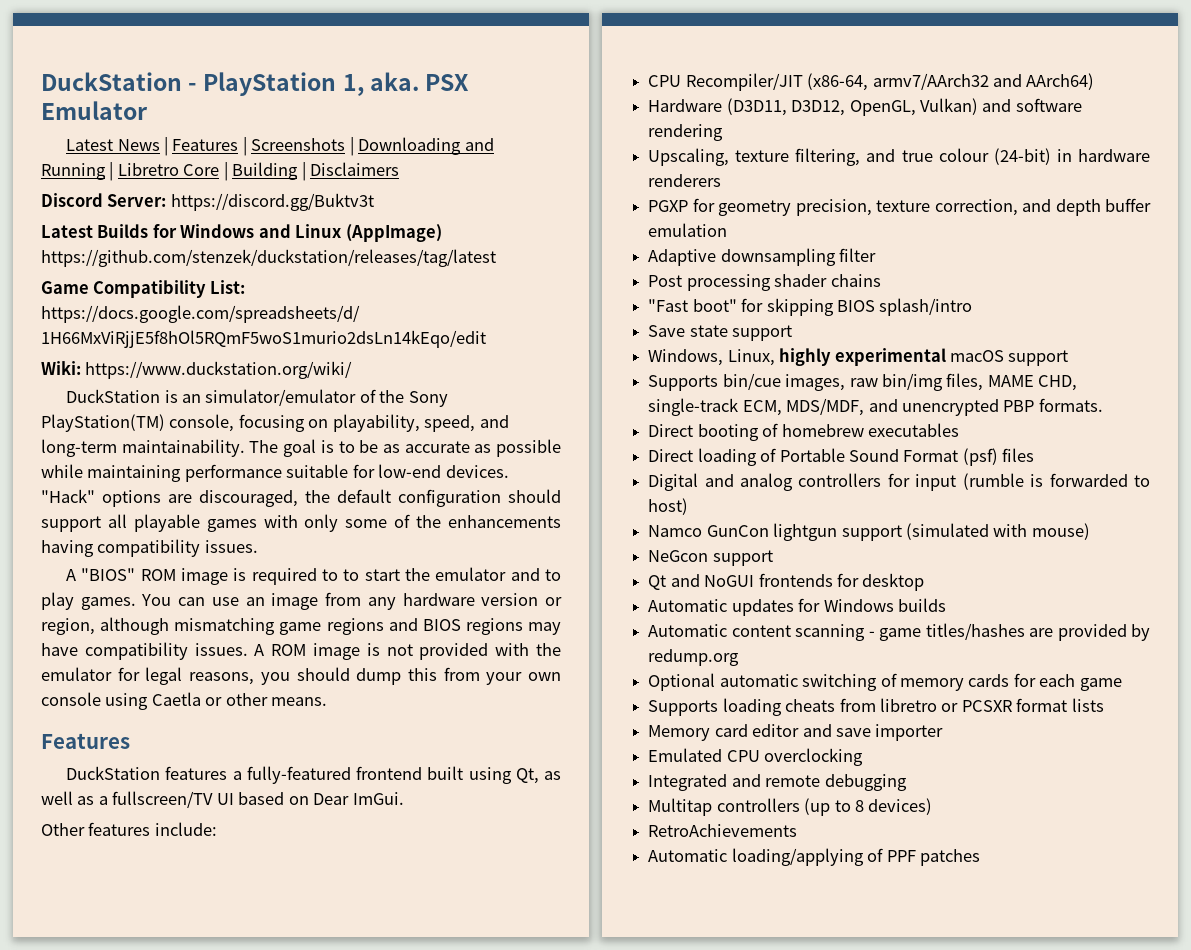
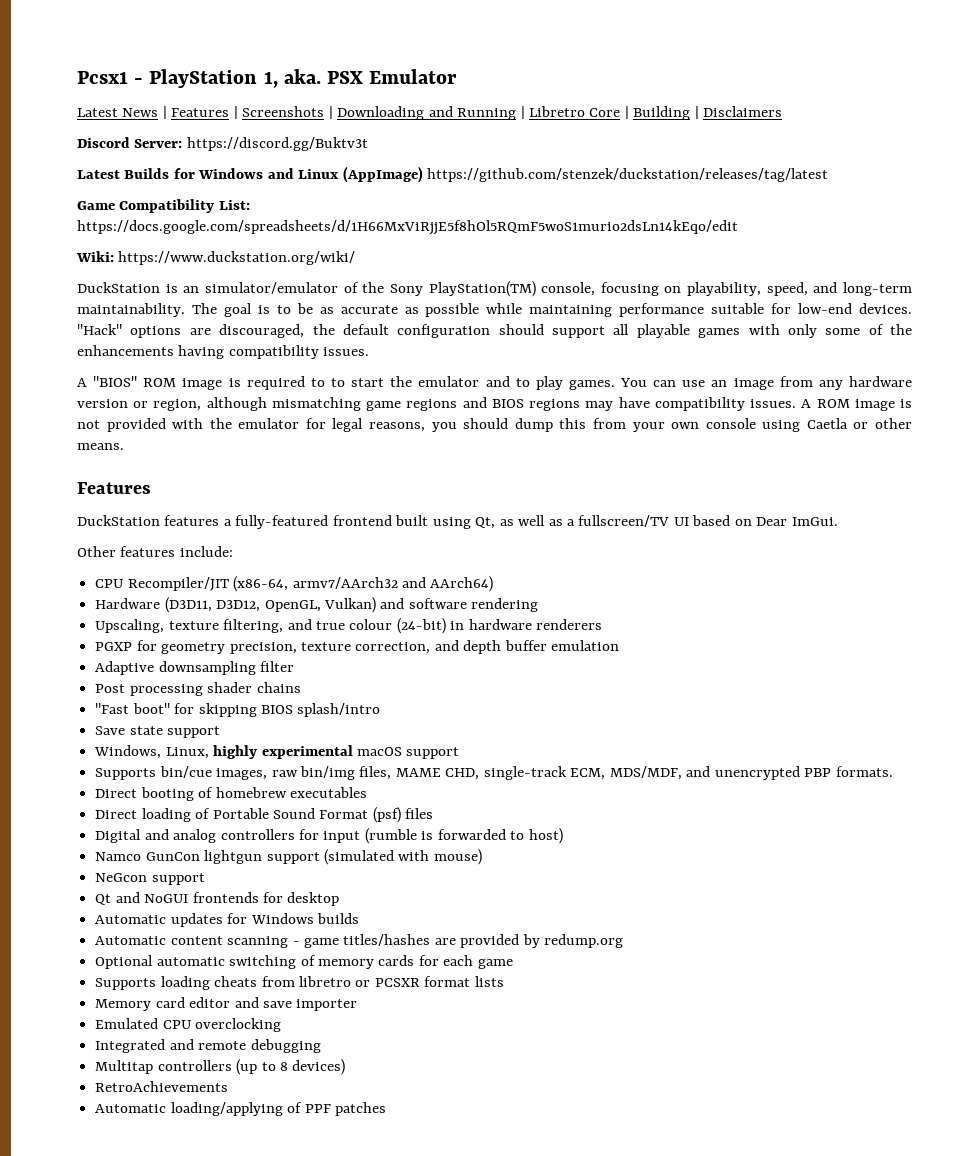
[41,72,182,91] DuckStation -> [77,71,128,84] Pcsx1

